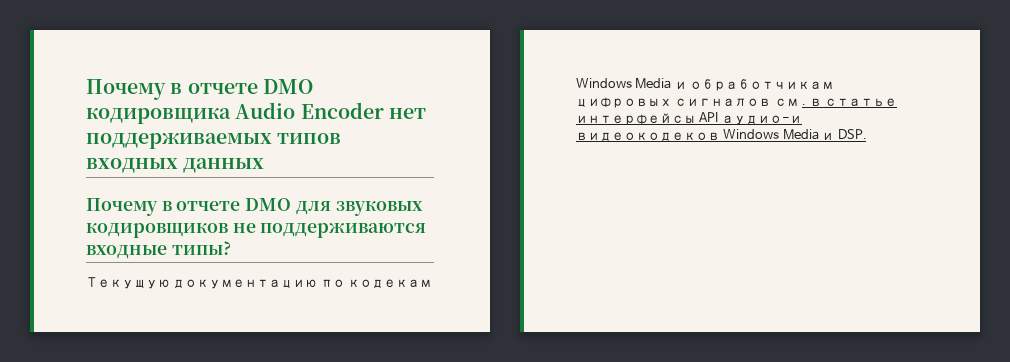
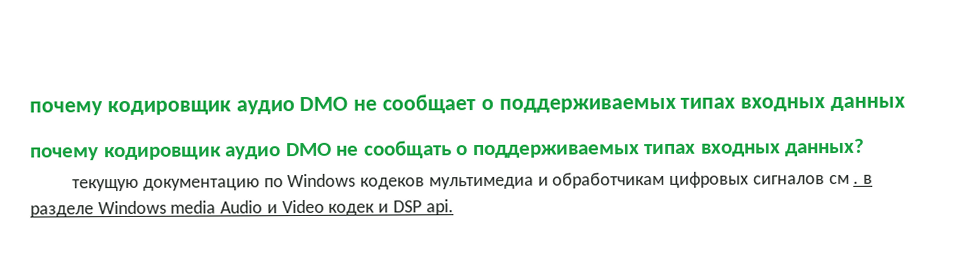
[86,79,313,100] [86,102,426,124] [86,133,342,149] [86,158,265,173] [86,198,423,216] [86,223,427,238] [86,241,231,259] [86,277,433,289] [576,78,672,89] Почему в отчете DMO кодировщика Audio Encoder нет поддерживаемых типов входных данных // Почему в отчете DMO для звуковых кодировщиков не поддерживаются входные типы? // Текущую документацию по кодекам Windows Media -> [29,94,906,116] [30,138,866,161] [72,173,534,192] почему кодировщик аудио DMO не сообщает о поддерживаемых типах входных данных // почему кодировщик аудио DMO не сообщать о поддерживаемых типах входных данных? // текущую документацию по Windows кодеков мультимедиа
[824,98,897,107] [576,112,802,125] [576,129,867,141] статье интерфейсы API аудио-и видеокодеков Windows Media и DSP. -> [30,199,454,218] разделе Windows media Audio и Video кодек и DSP api.

